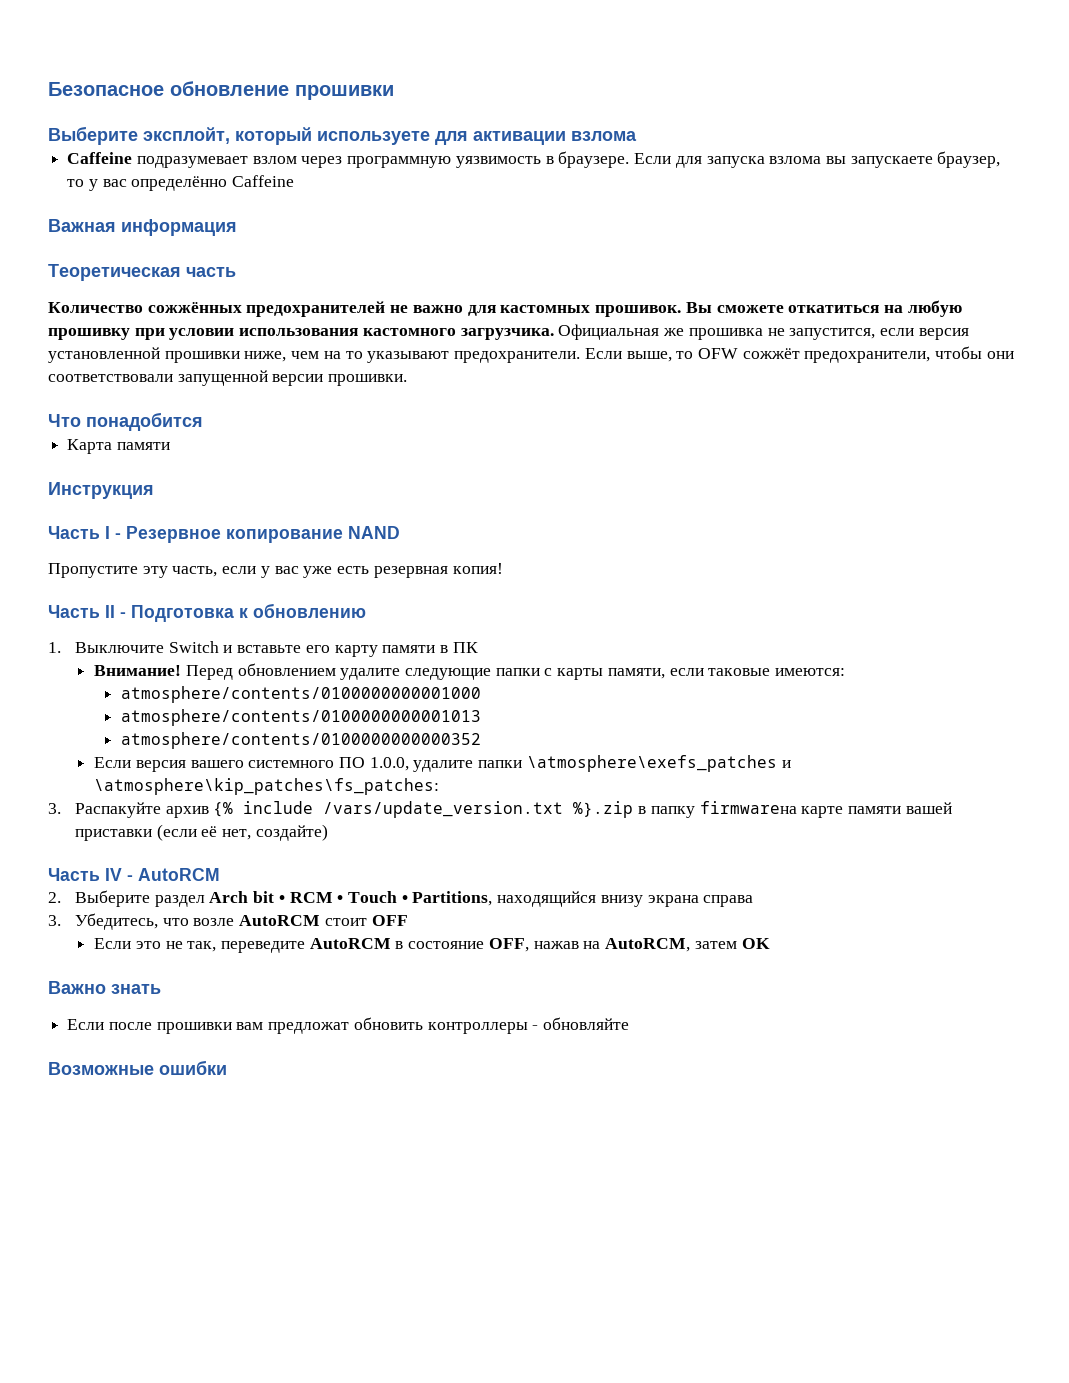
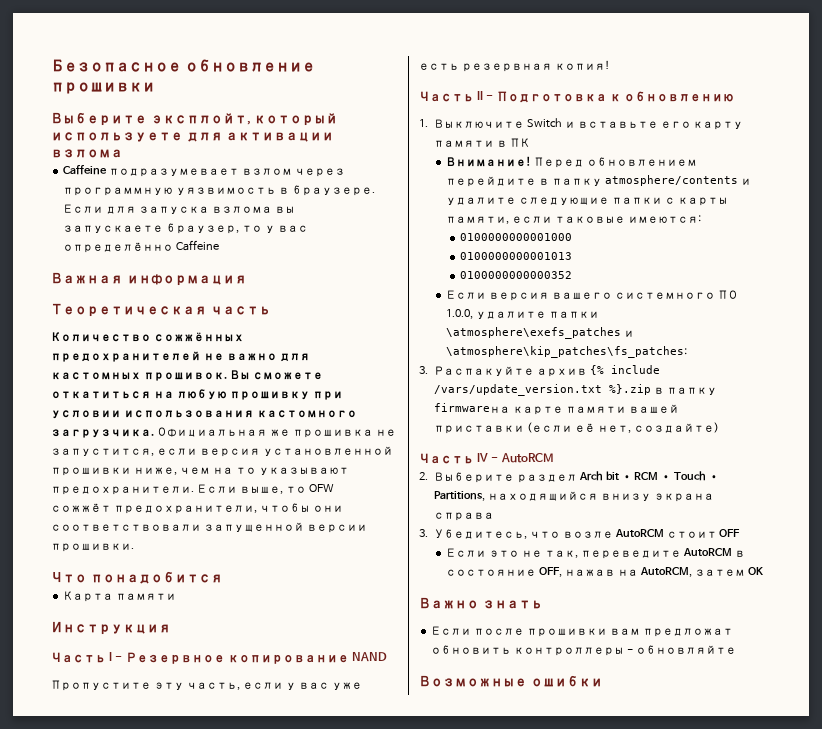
(336, 669) none -> [445,175,751,187] перейдите в папку atmosphere/contents и
[121,686,482,703] [121,709,482,726] [121,732,482,749] atmosphere/contents/0100000000001000 // atmosphere/contents/0100000000001013 // atmosphere/contents/0100000000000352 -> [460,233,573,241] [460,252,573,260] [460,271,573,279] 0100000000001000 // 0100000000001013 // 0100000000000352

